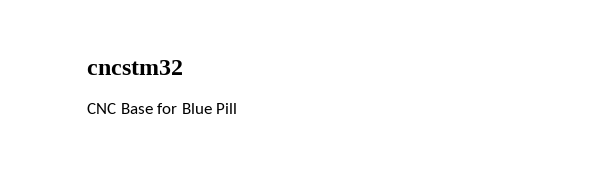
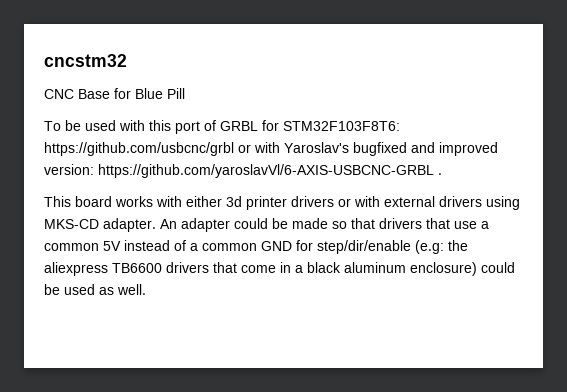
(238, 108) none -> [44,120,400,134] [44,142,498,156] [44,164,442,178] [44,196,520,210] [44,218,489,232] [44,240,468,254] [44,262,515,276] [44,284,146,295] // To be used with this port of GRBL for STM32F103F8T6: https://github.com/usbcnc/grbl or with Yaroslav's bugfixed and improved version: https://github.com/yaroslavVl/6-AXIS-USBCNC-GRBL . // This board works with either 3d printer drivers or with external drivers using MKS-CD adapter. An adapter could be made so that drivers that use a common 5V instead of a common GND for step/dir/enable (e.g: the aliexpress TB6600 drivers that come in a black aluminum enclosure) could be used as well.

